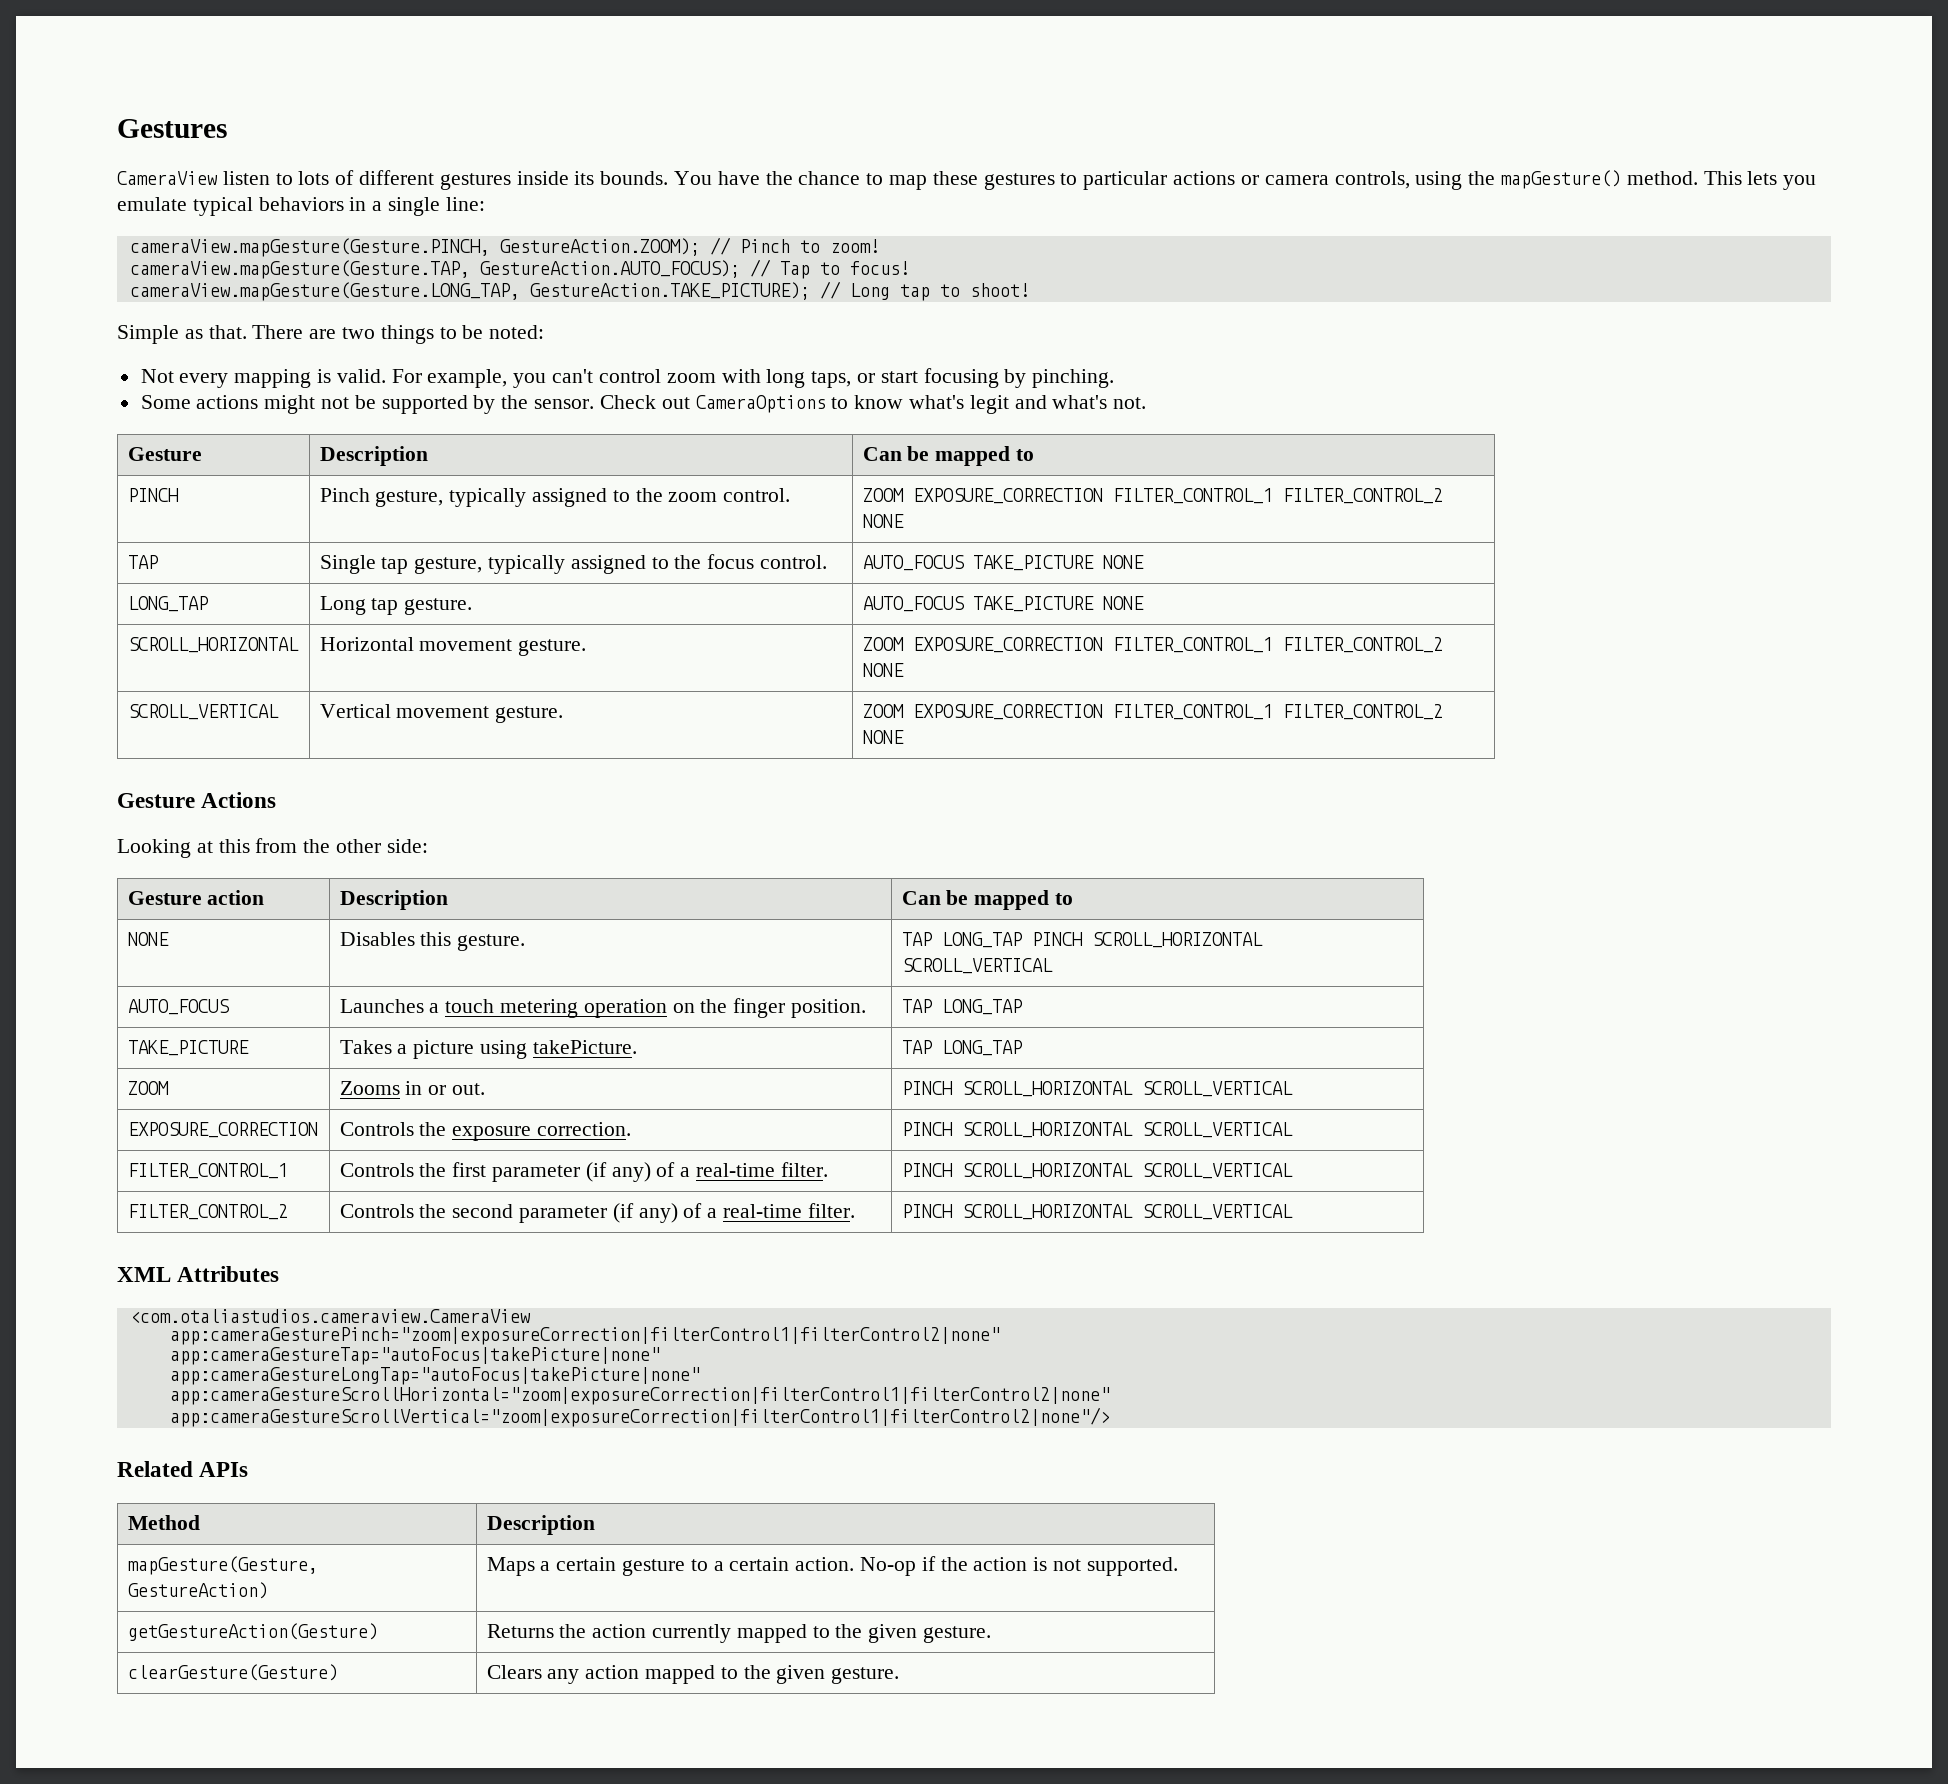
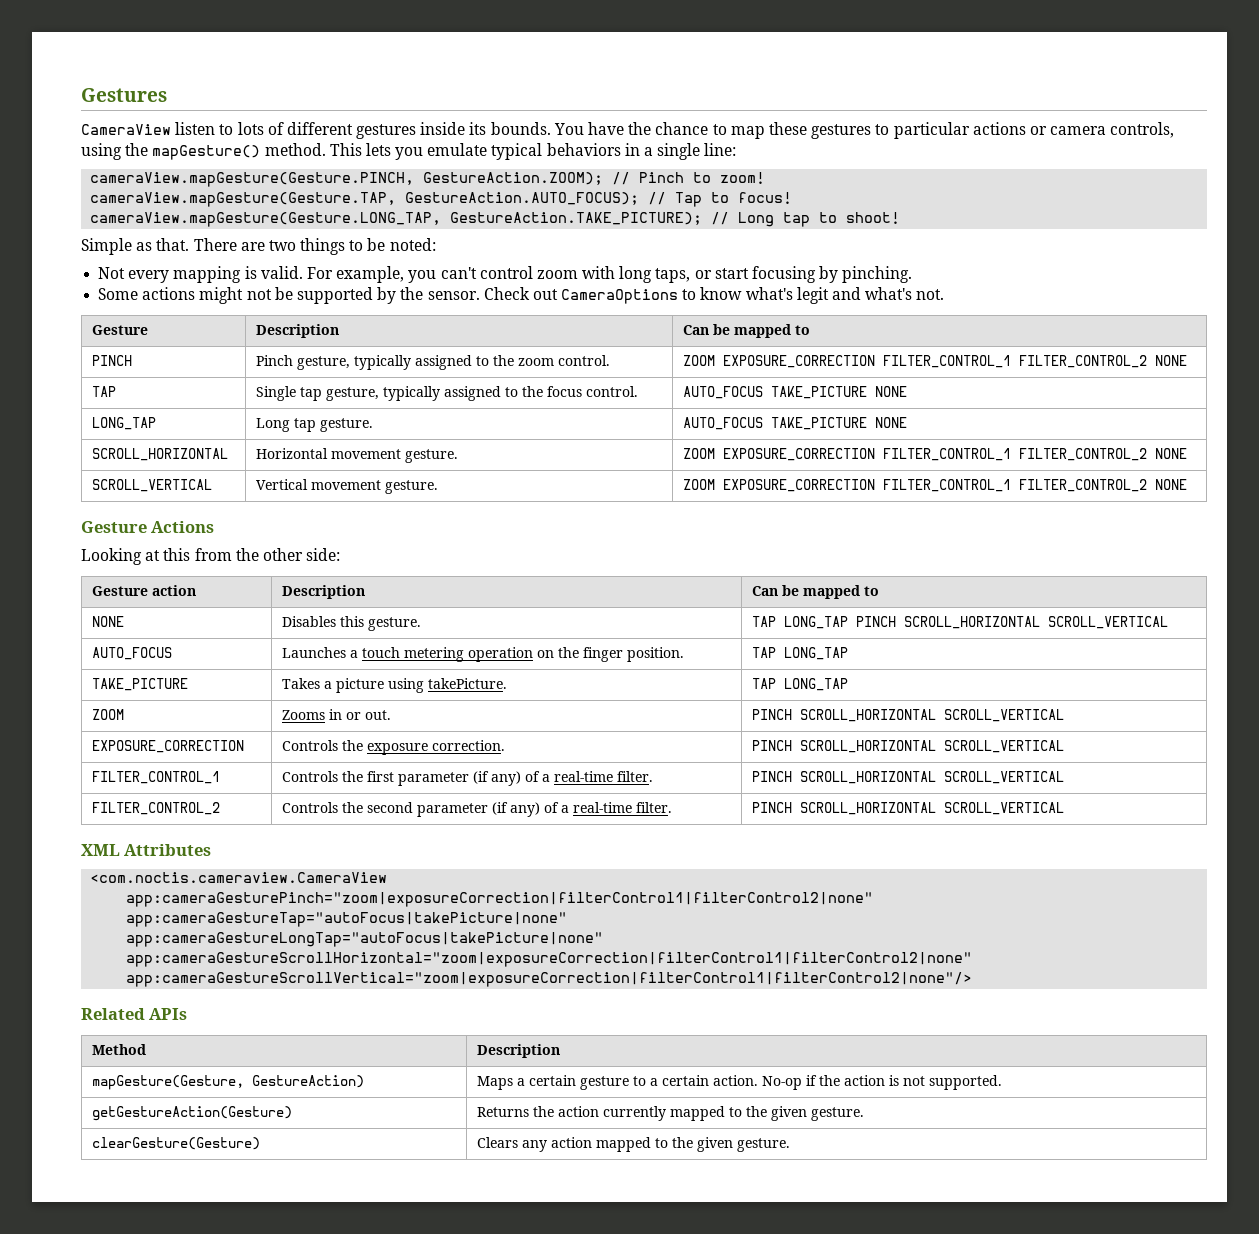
[129,1309,531,1323] <com.otaliastudios.cameraview.CameraView -> [90,872,388,883] <com.noctis.cameraview.CameraView

